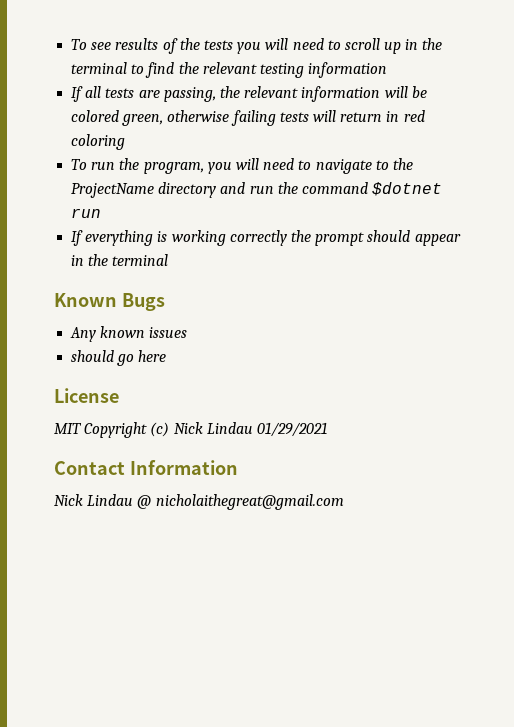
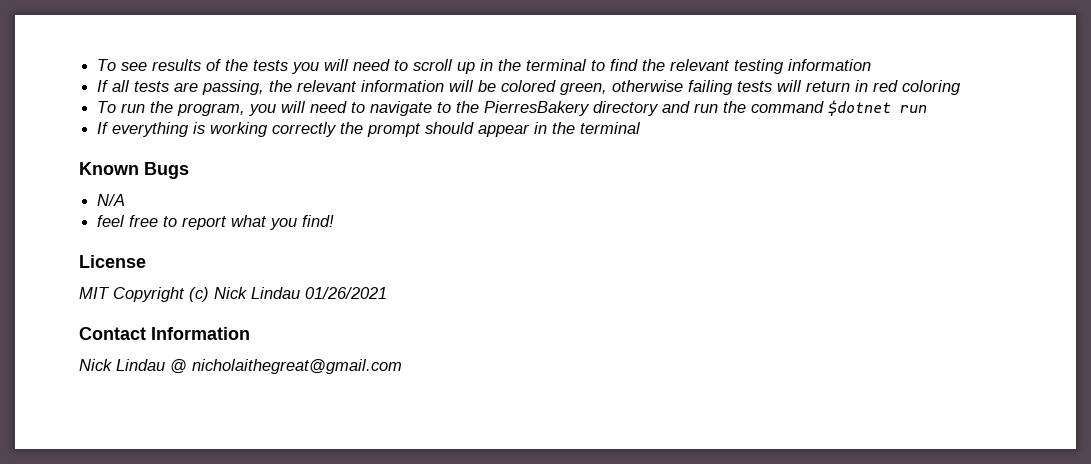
[71,183,155,198] ProjectName -> [484,101,591,116] PierresBakery
[70,326,188,342] [71,350,167,366] Any known issues // should go here -> [97,194,126,206] [97,215,335,230] N/A // feel free to report what you find!
[256,422,327,437] 01/29/2021 -> [305,287,387,299] 01/26/2021

